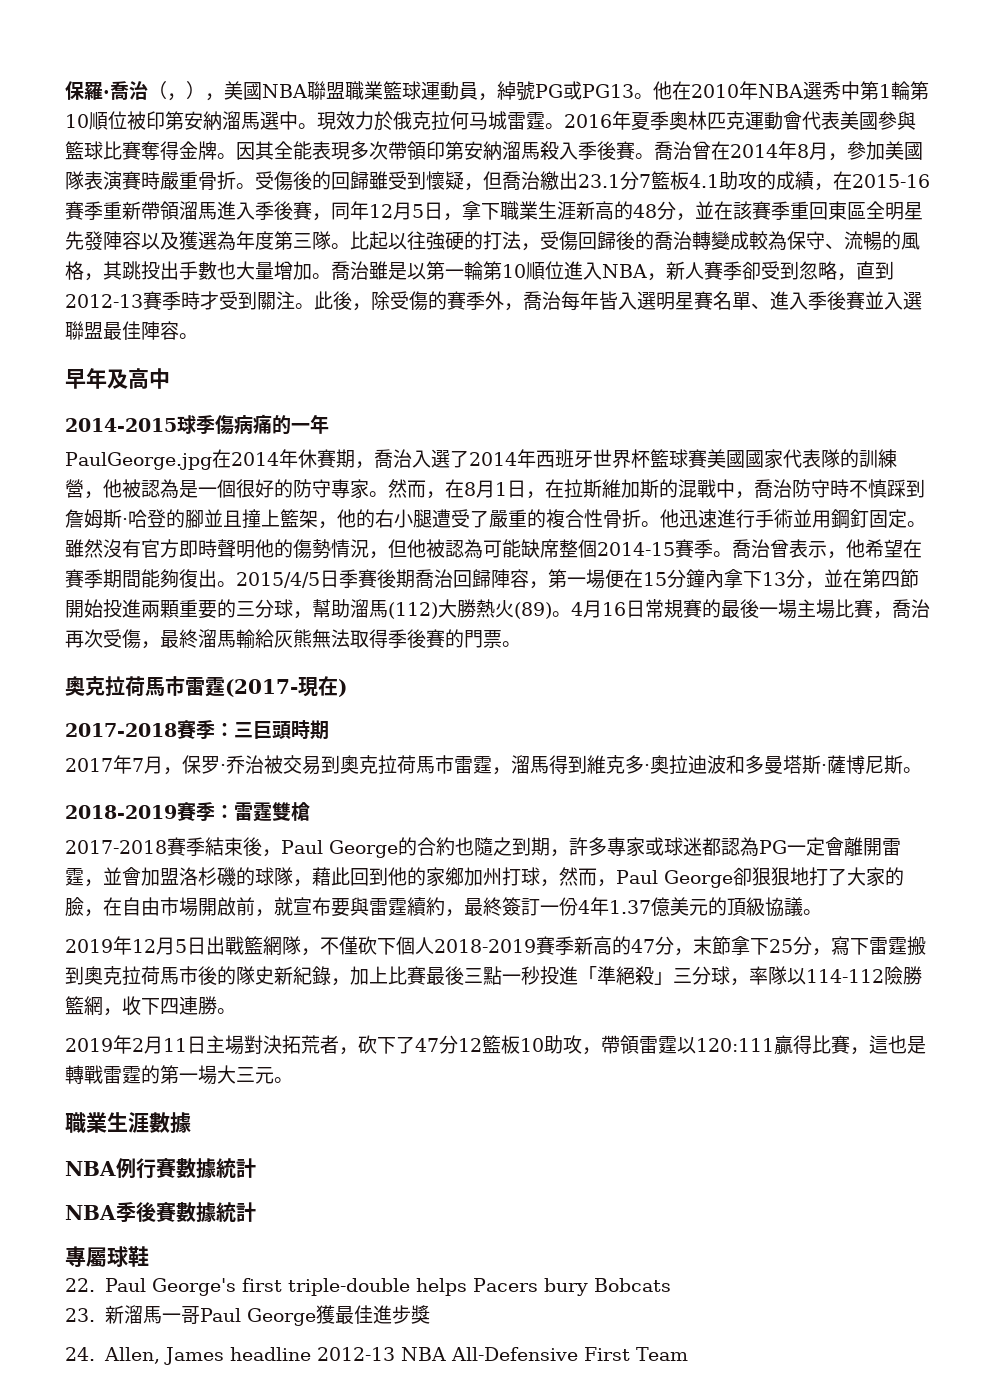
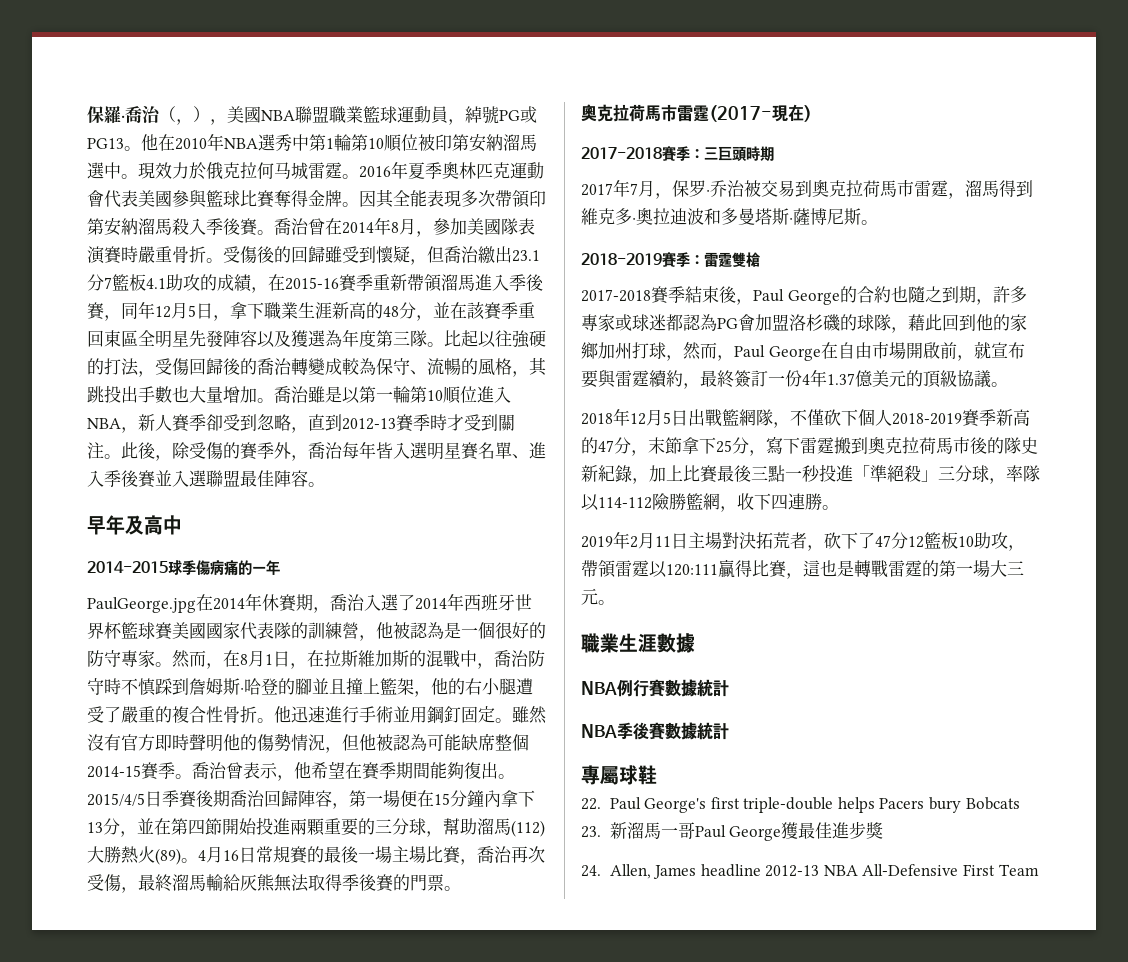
[786,837,901,856] [65,867,122,887] 一定會離開雷霆，並 -> (738, 323) none
[732,867,904,887] [65,897,103,917] 卻狠狠地打了大家的臉， -> (821, 353) none
[65,939,113,953] 2019 -> [581,413,613,425] 2018

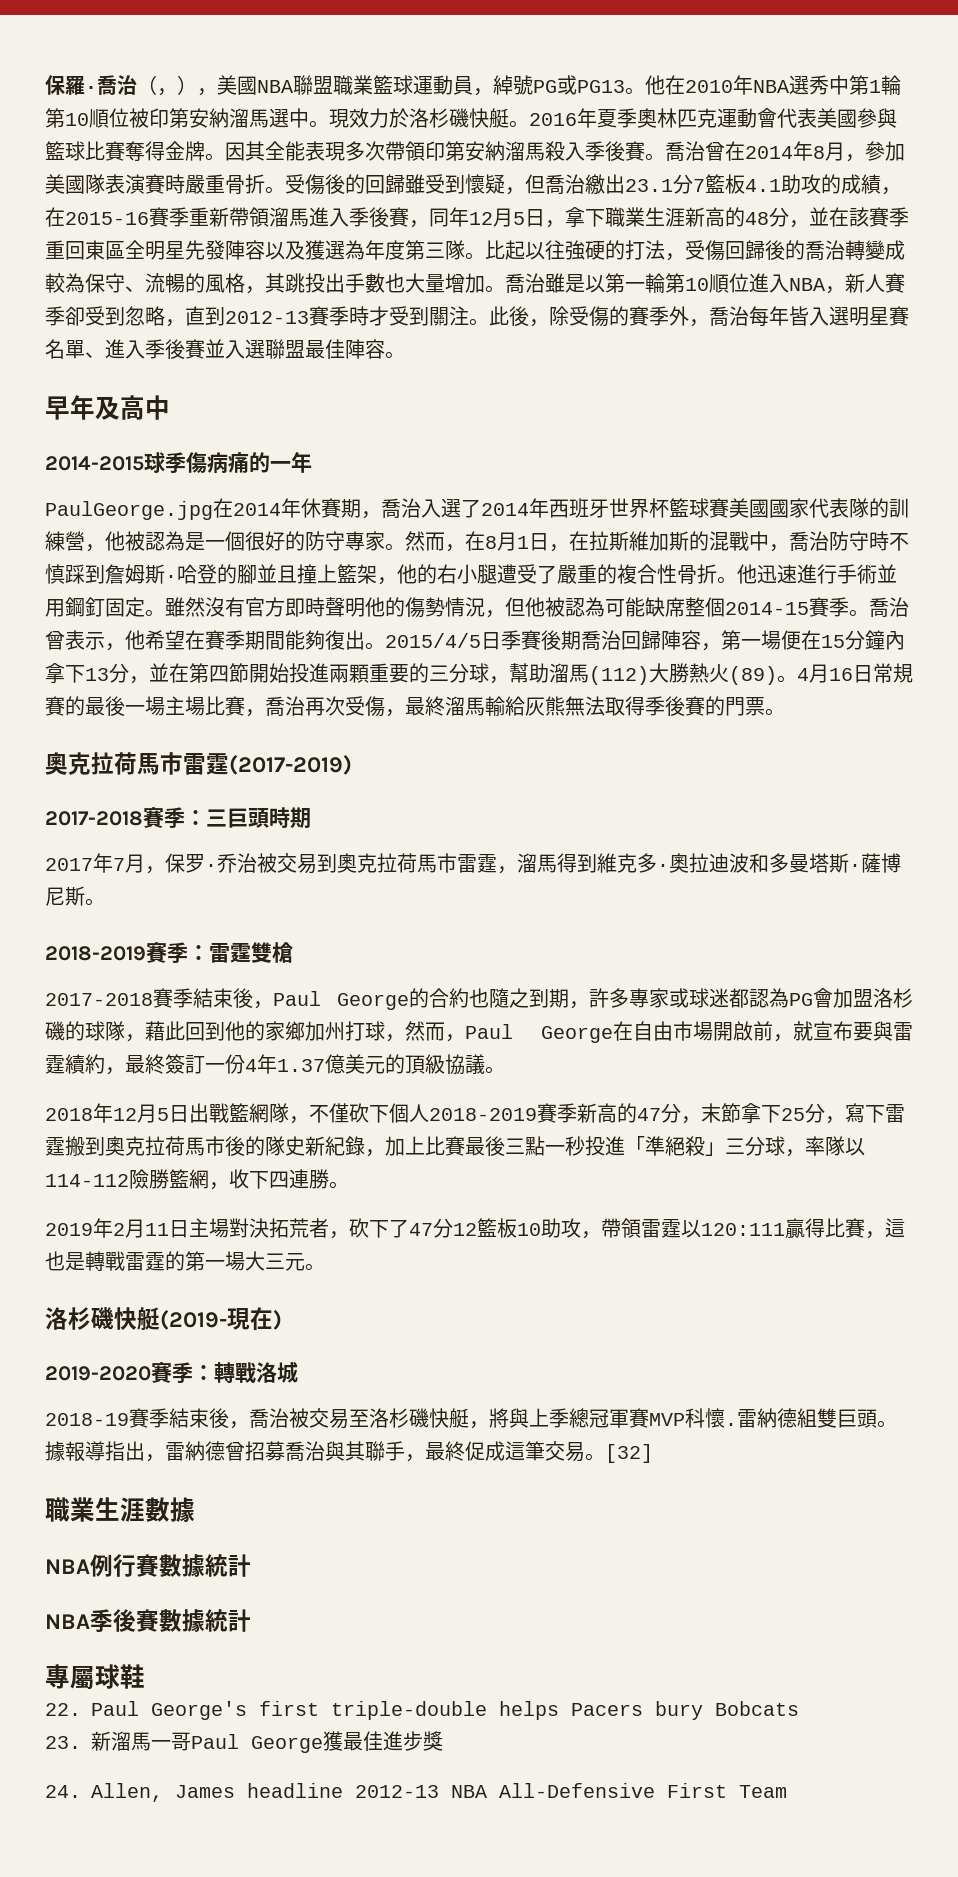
[206,162,342,180] 俄克拉何马城雷霆 -> [409,108,509,128] 洛杉磯快艇
[709,104,812,122] (2017-現在) -> [229,755,352,775] (2017-2019)
(615, 602) none -> [45,1307,282,1330] [45,1362,298,1384] [45,1408,897,1429] [45,1441,653,1463] // 洛杉磯快艇(2019-現在) // 2019-2020賽季：轉戰洛城 // 2018-19賽季結束後，喬治被交易至洛杉磯快艇，將與上季總冠軍賽MVP科懷.雷納德組雙巨頭。據報導指出，雷納德曾招募喬治與其聯手，最終促成這筆交易。[32]

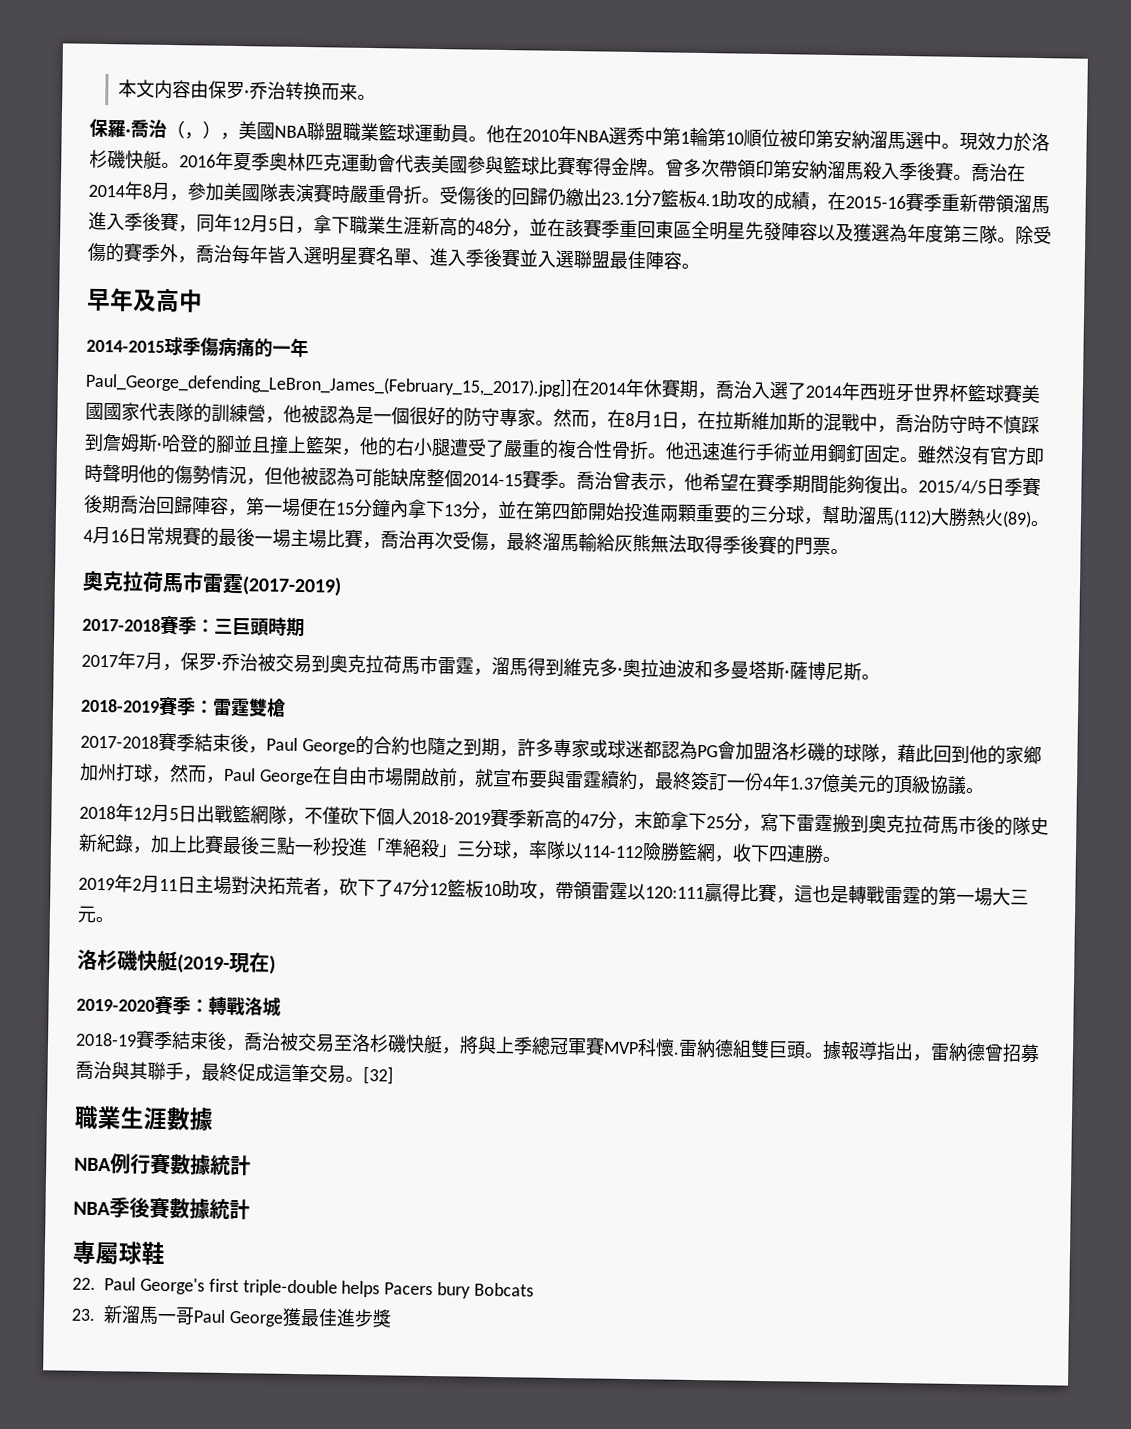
(45, 85) none -> [117,79,376,101] 本文内容由保罗·乔治转换而来。 //
[473,75,625,96] ，綽號PG或PG13 -> (469, 134) none
[225,141,345,161] 因其全能表現 -> [665,158,684,177] 曾
[705,142,725,161] 曾 -> (1008, 172) none
[405,174,585,195] 雖受到懷疑，但喬治 -> [547,187,566,206] 仍
[485,240,905,261] [45,273,905,294] [45,306,549,327] 比起以往強硬的打法，受傷回歸後的喬治轉變成較為保守、流暢的風格，其跳投出手數也大量增加。喬治雖是以第一輪第10順位進入NBA，新人賽季卻受到忽略，直到2012-13賽季時才受到關注。此後， -> (1016, 240) none
[45,501,213,520] PaulGeorge.jpg -> [85,371,573,398] Paul_George_defending_LeBron_James_(February_15,_2017).jpg]]
[45,1783,787,1802] // 24. Allen, James headline 2012-13 NBA All-Defensive First Team -> (392, 1318) none

